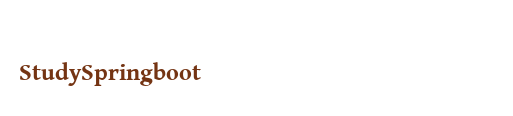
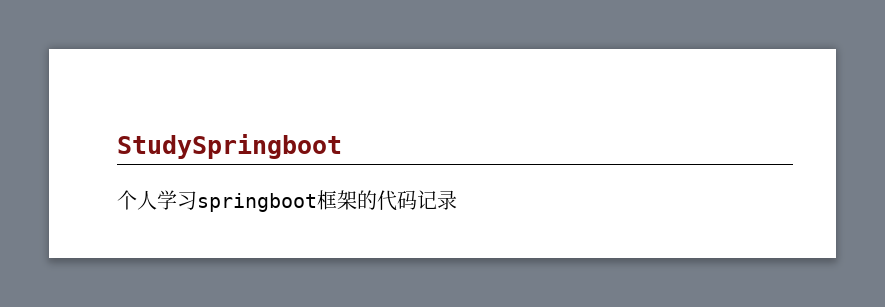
(201, 74) none -> [117,190,457,212] // 个人学习springboot框架的代码记录

